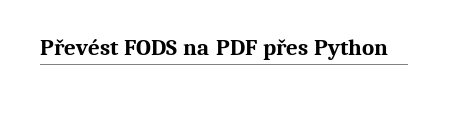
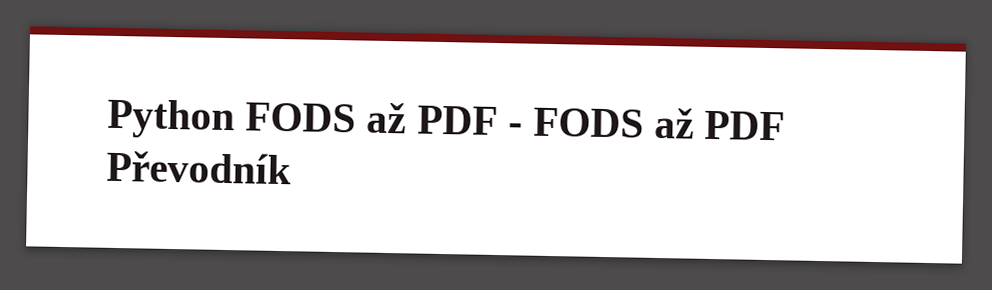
[40,39,389,60] Převést FODS na PDF přes Python -> [107,98,786,141] [106,150,292,185] Python FODS až PDF - FODS až PDF Převodník

